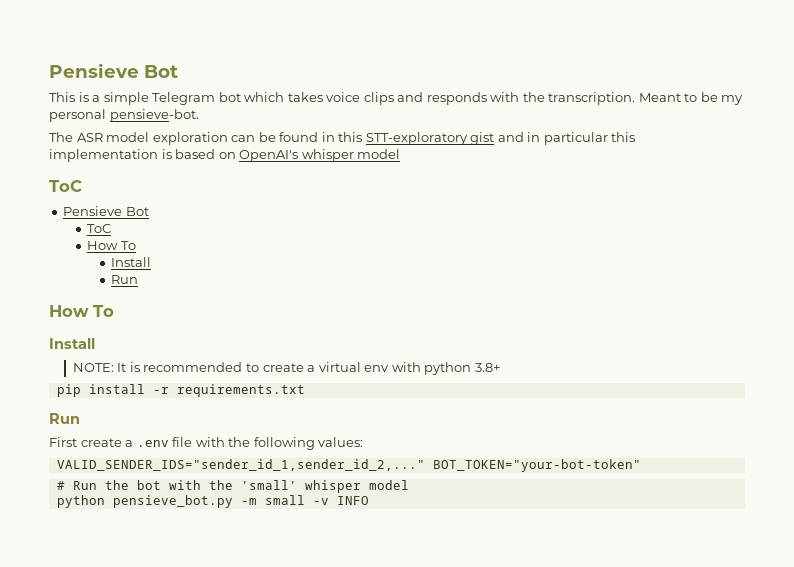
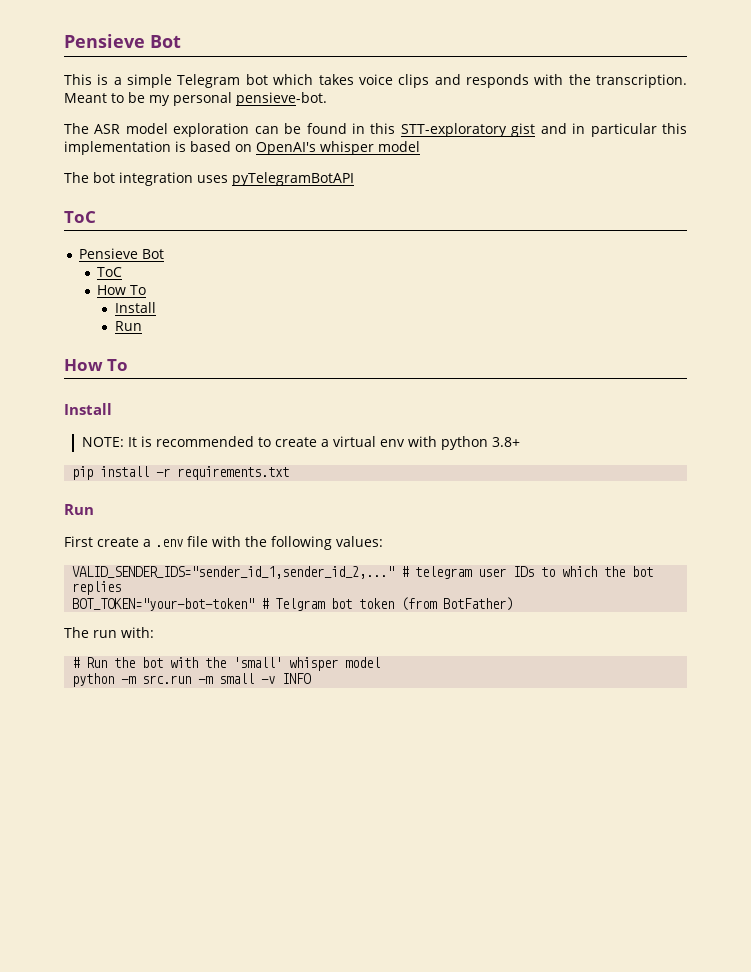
(401, 154) none -> [64,172,354,186] // The bot integration uses pyTelegramBotAPI
[432,459,641,472] BOT_TOKEN="your-bot-token" -> [401,566,654,579] [72,581,122,595] [72,597,514,611] [64,627,154,638] # telegram user IDs to which the bot replies // BOT_TOKEN="your-bot-token" # Telgram bot token (from BotFather) // The run with:
[112,495,233,508] pensieve_bot.py -> [121,675,192,684] -m src.run

